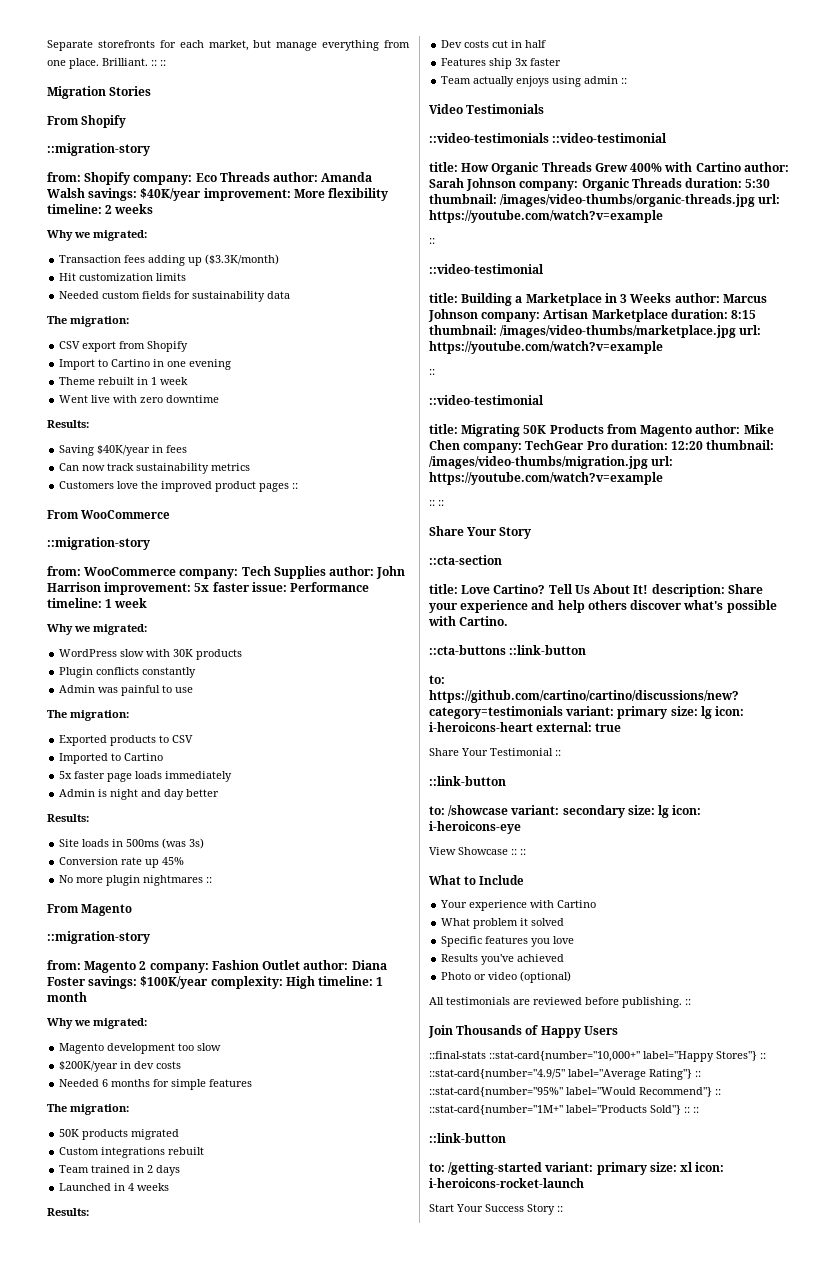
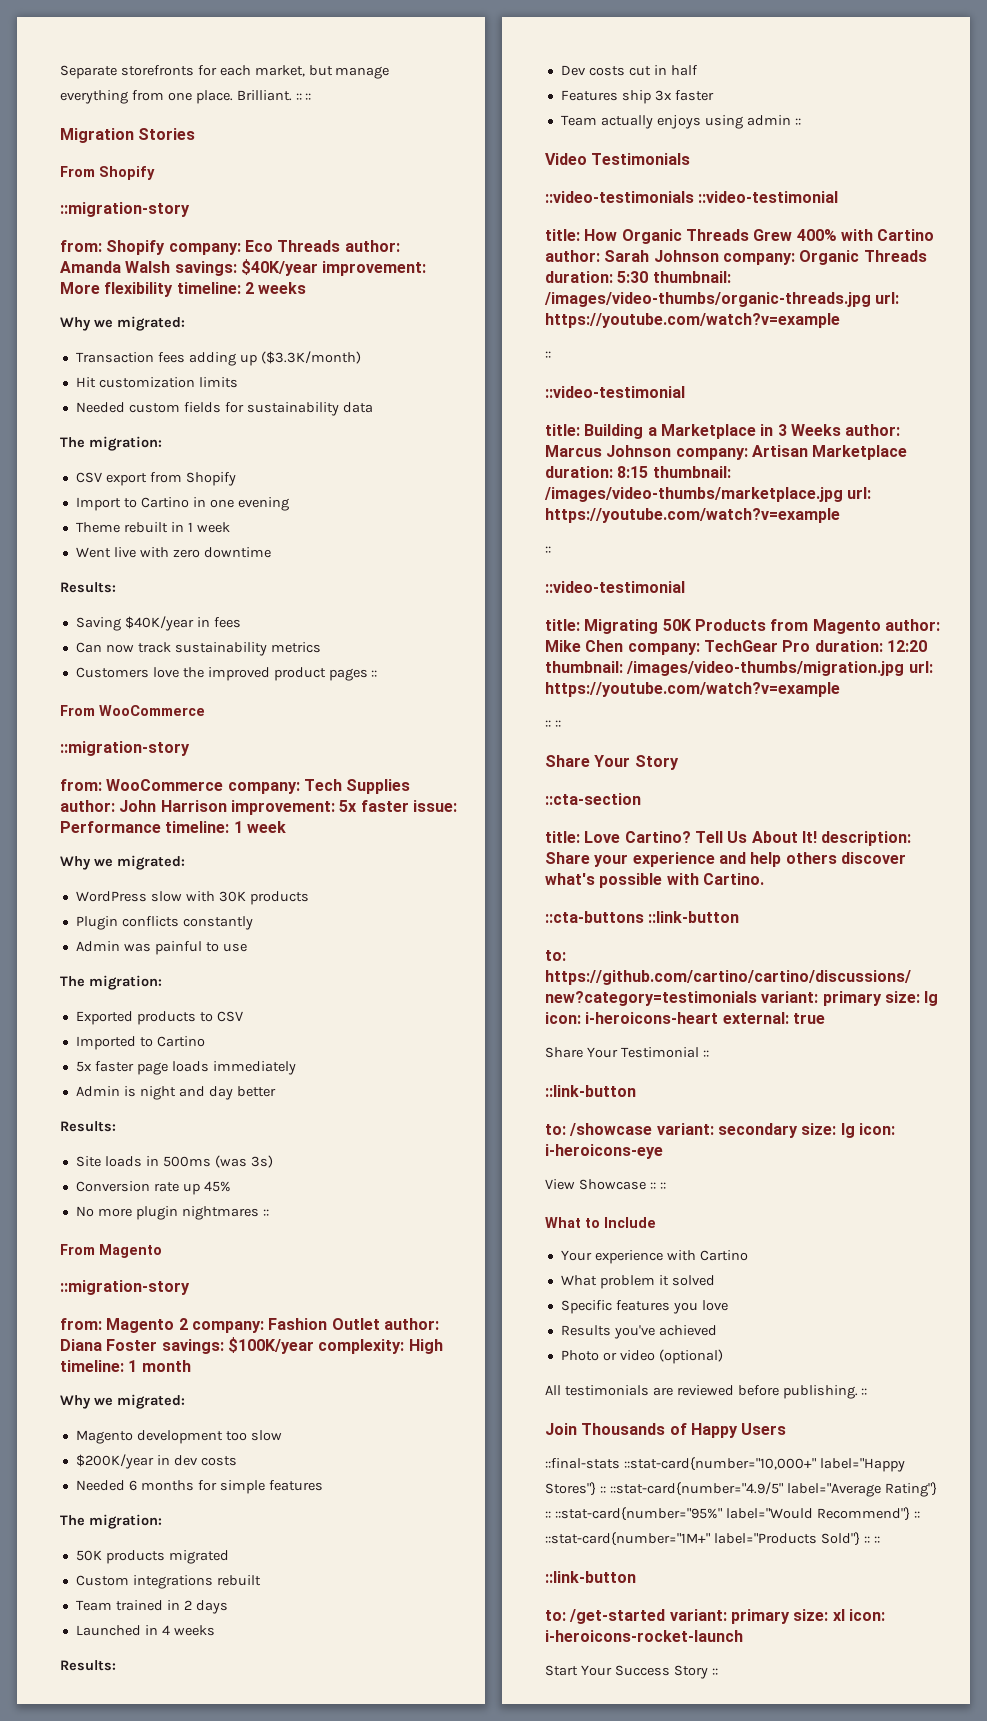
[448,1162,543,1175] /getting-started -> [569,1609,666,1624] /get-started

